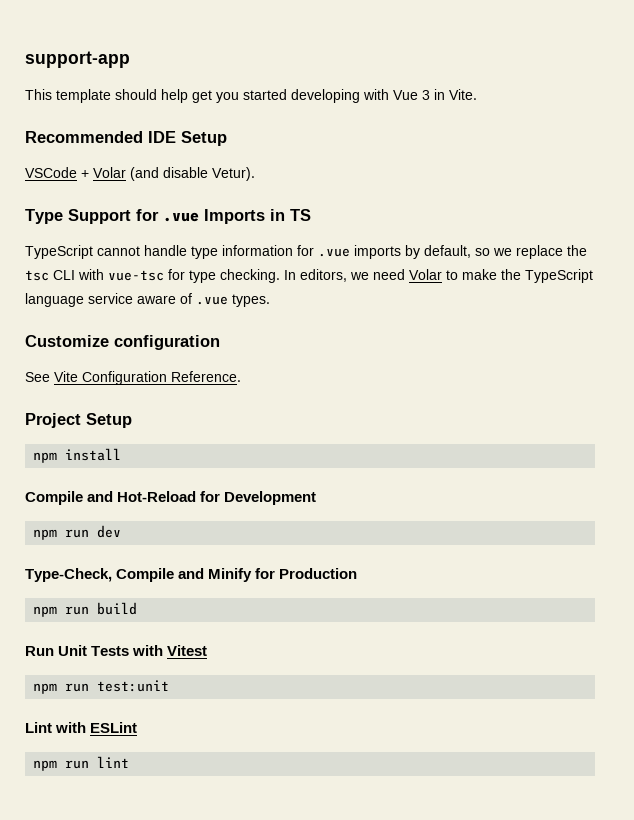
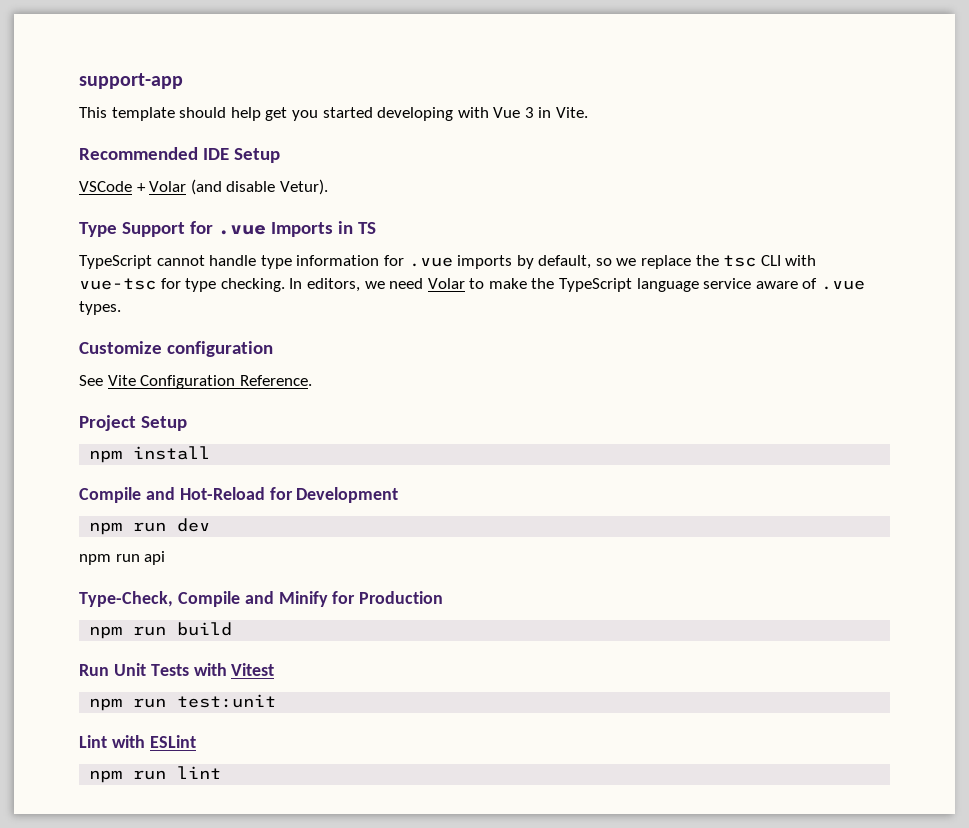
(122, 531) none -> [79,551,166,565] // npm run api

